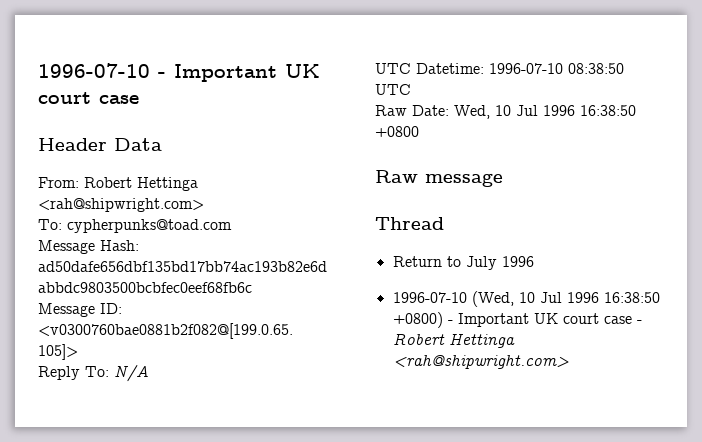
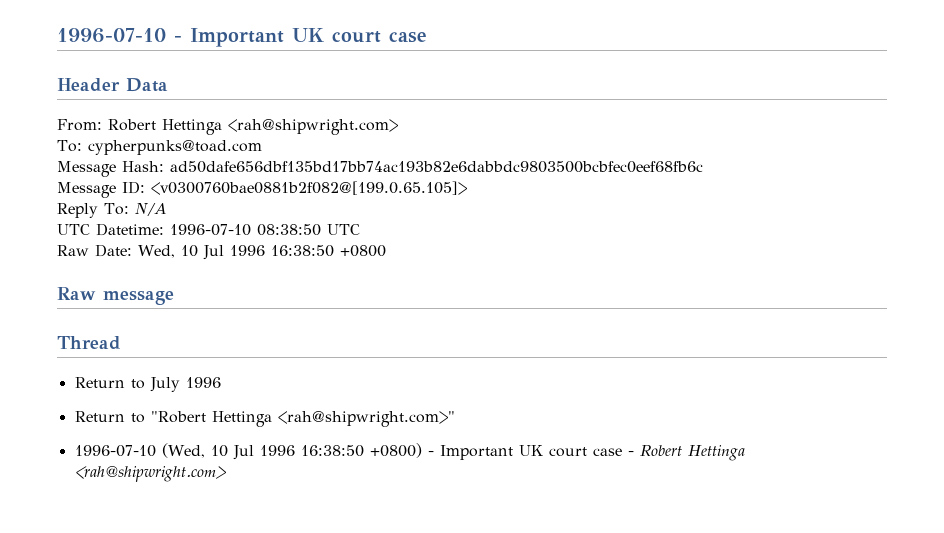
(534, 261) none -> [74,411,455,427] // Return to "Robert Hettinga <rah@shipwright.com>"

